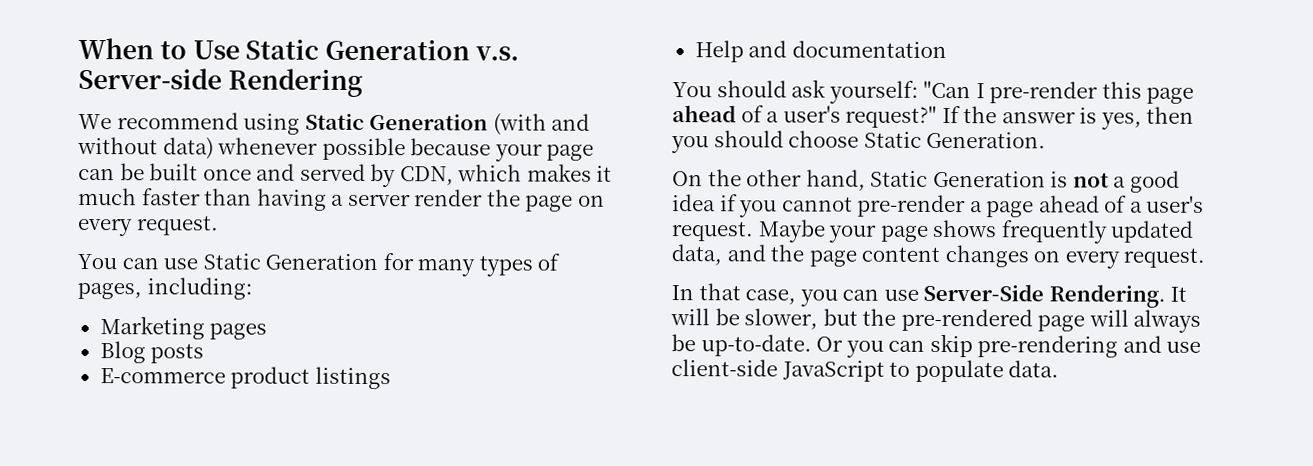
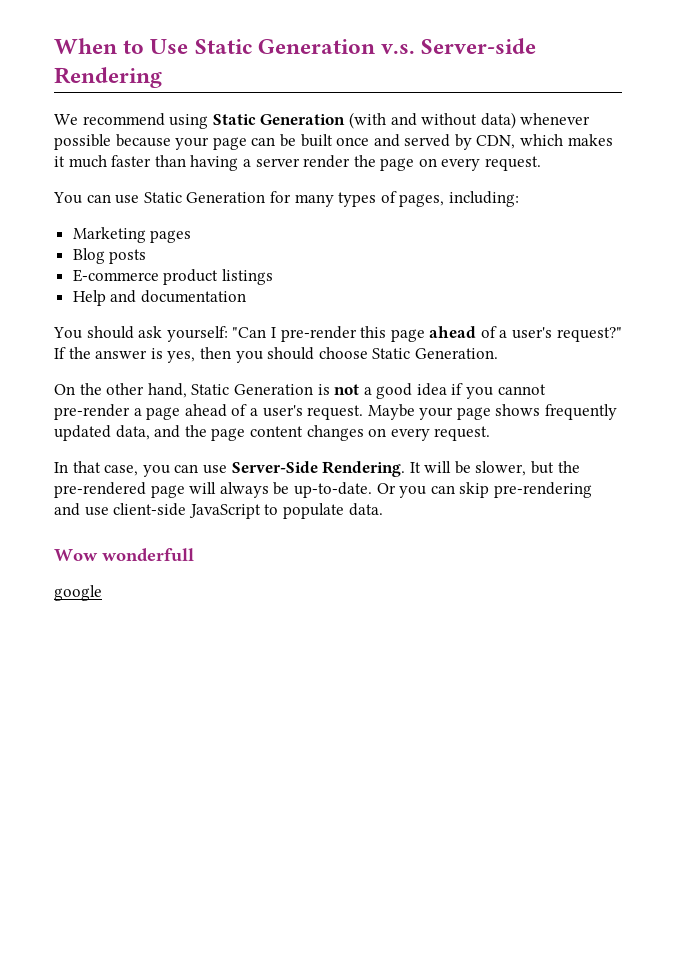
(1060, 369) none -> [54,548,194,562] [54,585,102,601] // Wow wonderfull // google

